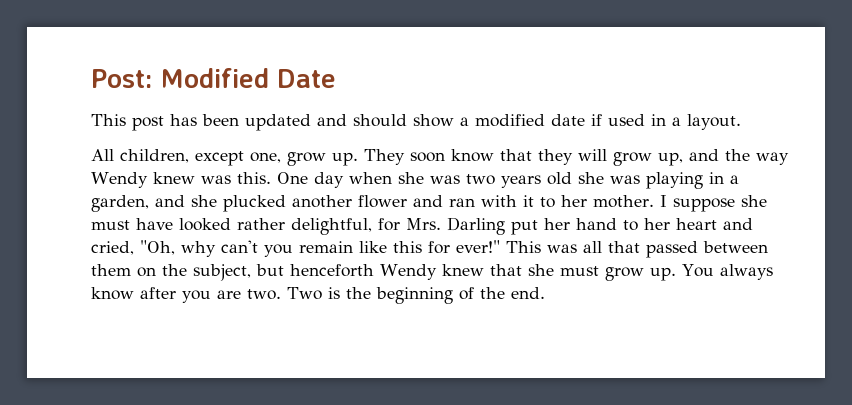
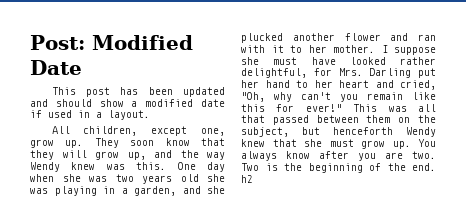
(545, 293) none -> [241,175,253,183] h2

